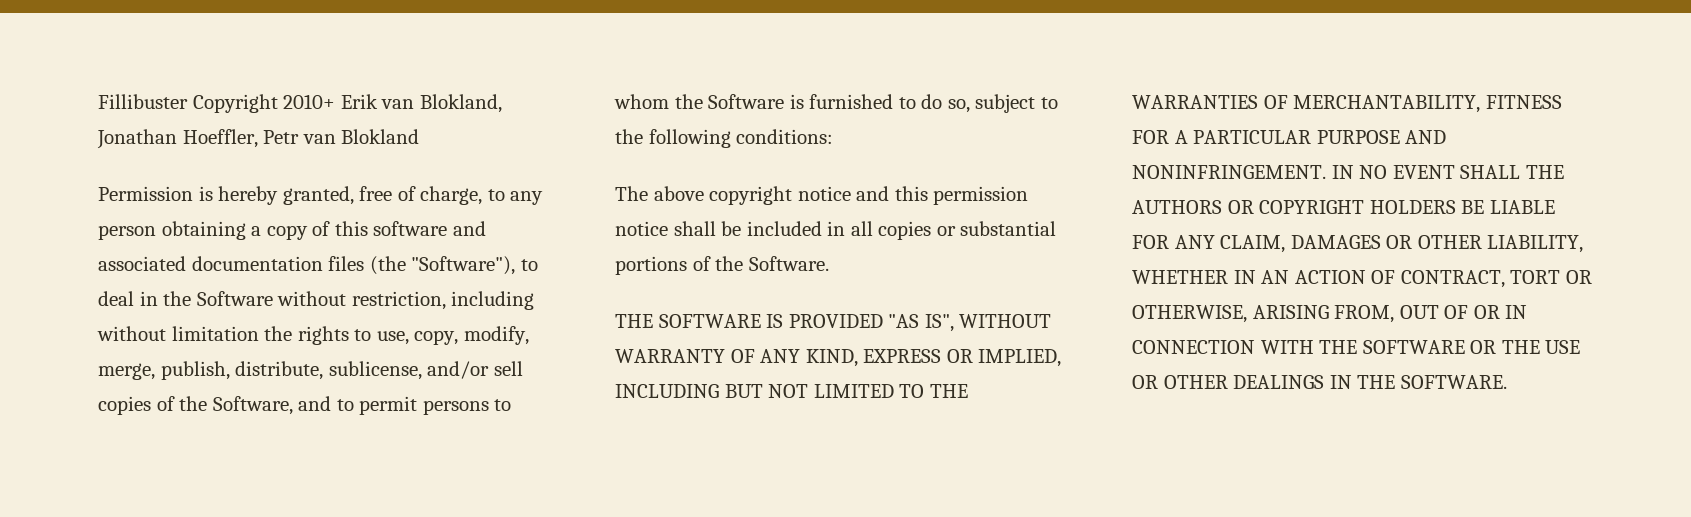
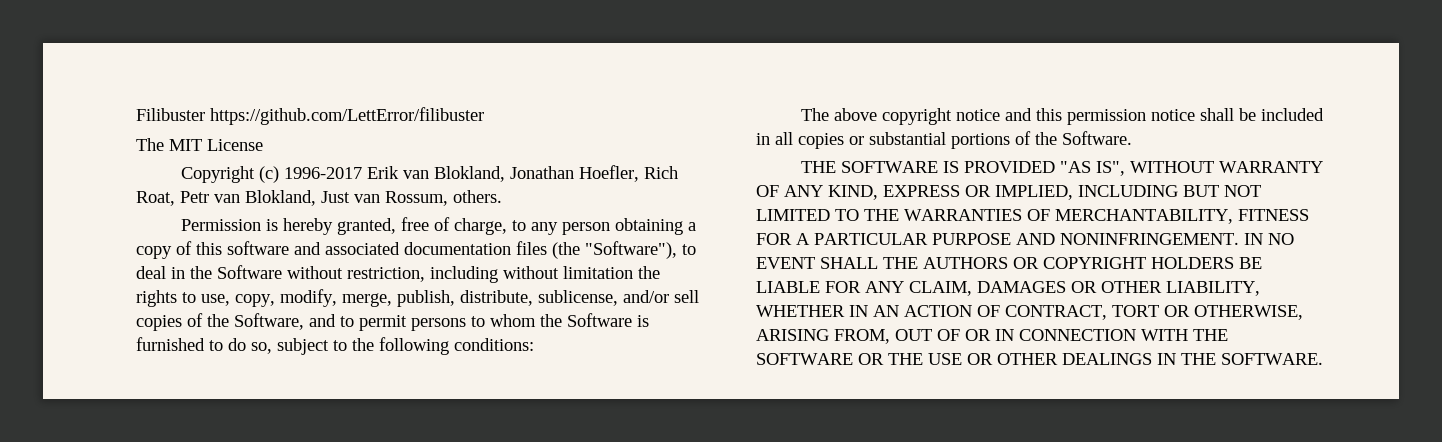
[98,94,502,113] [97,129,420,149] Fillibuster Copyright 2010+ Erik van Blokland, Jonathan Hoeffler, Petr van Blokland -> [136,107,484,125] [136,138,263,151] [180,165,678,183] [136,190,502,206] Filibuster https://github.com/LettError/filibuster // The MIT License // Copyright (c) 1996-2017 Erik van Blokland, Jonathan Hoefler, Rich Roat, Petr van Blokland, Just van Rossum, others.

